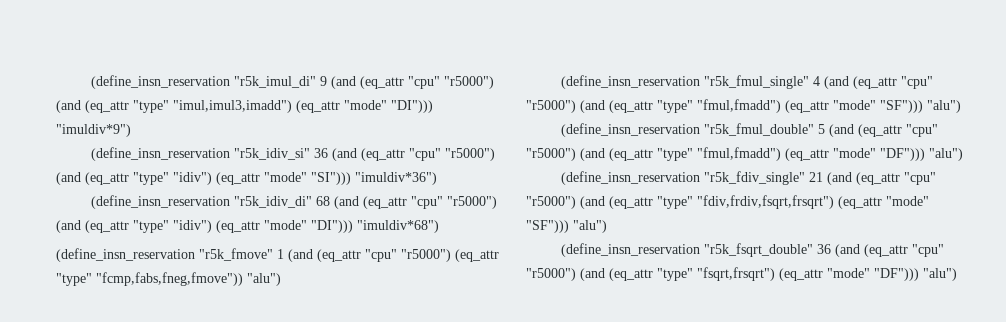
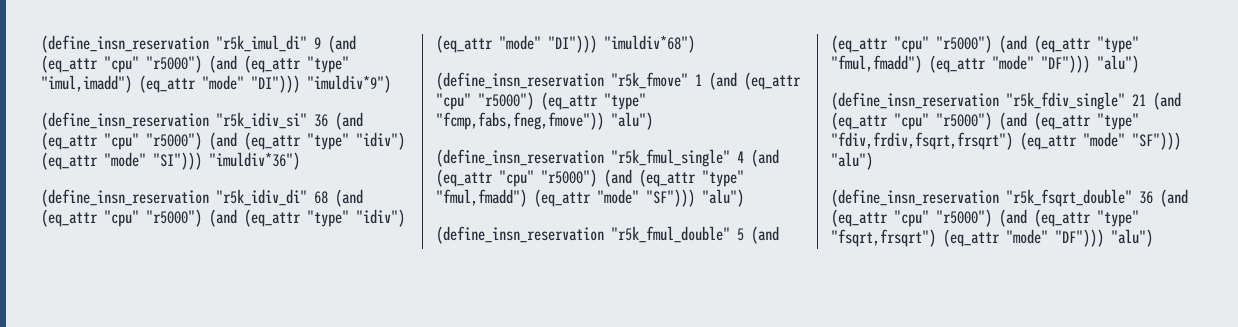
[173,100,292,113] "imul,imul3,imadd") -> [41,75,132,93] "imul,imadd")

